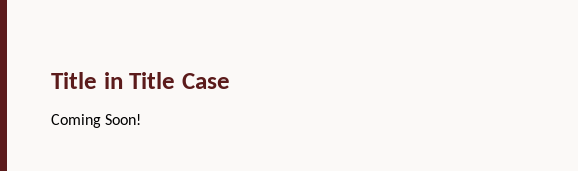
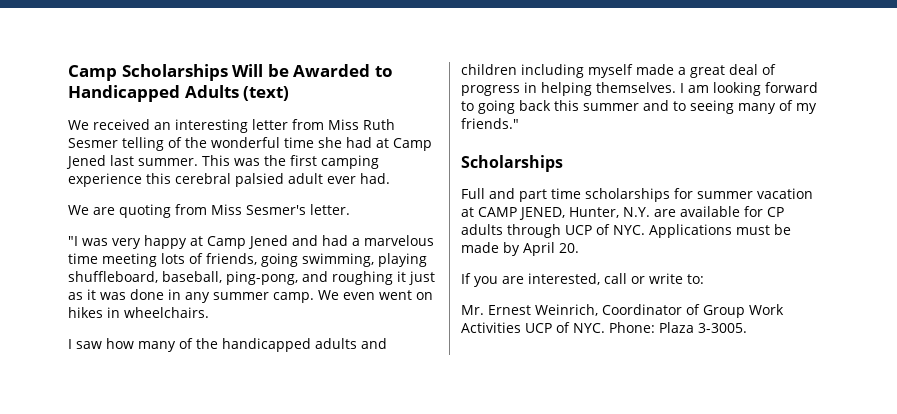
[51,72,230,89] [51,114,142,128] Title in Title Case // Coming Soon! -> [68,64,393,81] [68,85,290,102] [68,119,395,133] [68,137,432,151] [66,155,379,169] [68,173,390,187] [68,204,350,218] [68,235,434,249] [68,253,427,267] [68,271,435,285] [68,289,433,303] [68,307,209,318] [68,338,387,352] [461,64,776,78] [461,82,818,96] [461,100,817,114] [461,118,519,129] [461,155,563,172] [461,188,813,202] [461,206,784,220] [461,224,791,238] [461,242,579,256] [461,273,704,287] [461,304,784,318] [461,322,747,333] Camp Scholarships Will be Awarded to Handicapped Adults (text) // We received an interesting letter from Miss Ruth Sesmer telling of the wonderful time she had at Camp Jened last summer. This was the first camping experience this cerebral palsied adult ever had. // We are quoting from Miss Sesmer's letter. // "I was very happy at Camp Jened and had a marvelous time meeting lots of friends, going swimming, playing shuffleboard, baseball, ping-pong, and roughing it just as it was done in any summer camp. We even went on hikes in wheelchairs. // I saw how many of the handicapped adults and children including myself made a great deal of progress in helping themselves. I am looking forward to going back this summer and to seeing many of my friends." // Scholarships // Full and part time scholarships for summer vacation at CAMP JENED, Hunter, N.Y. are available for CP adults through UCP of NYC. Applications must be made by April 20. // If you are interested, call or write to: // Mr. Ernest Weinrich, Coordinator of Group Work Activities UCP of NYC. Phone: Plaza 3-3005.

